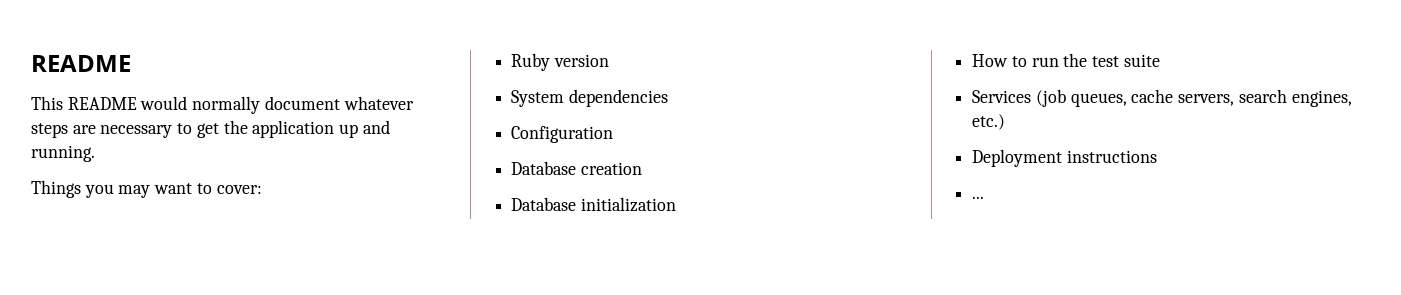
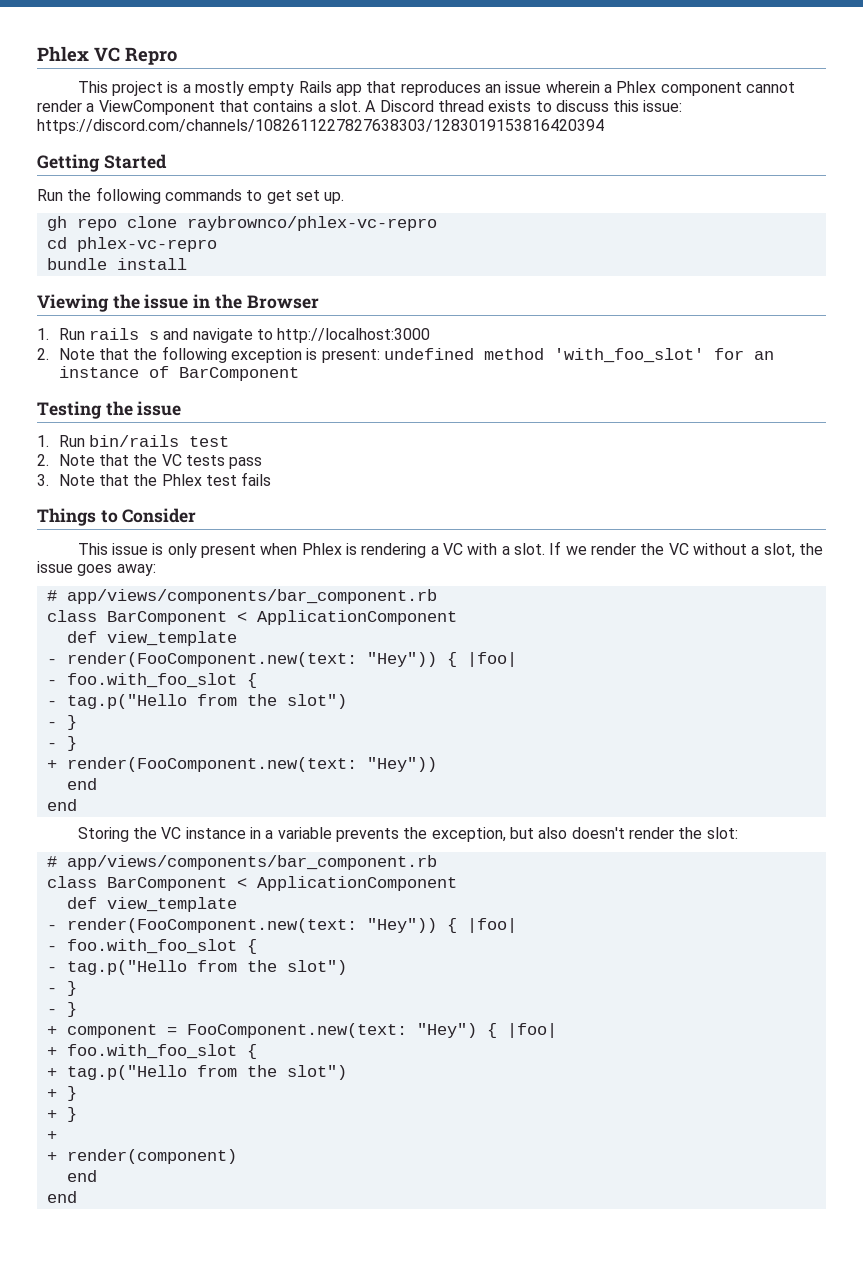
[31,55,131,72] [31,96,414,114] [31,120,390,138] [31,145,95,162] [31,180,262,198] [511,53,609,71] [511,89,668,107] [511,126,614,143] [511,161,642,175] [511,197,676,212] [972,53,1160,67] [972,89,1352,107] [972,114,1006,130] [972,149,1157,167] [972,196,985,199] README // This README would normally document whatever steps are necessary to get the application up and running. // Things you may want to cover: // Ruby version // System dependencies // Configuration // Database creation // Database initialization // How to run the test suite // Services (job queues, cache servers, search engines, etc.) // Deployment instructions // ... -> [37,46,177,65] [77,81,795,96] [37,100,683,115] [37,119,604,134] [37,154,167,172] [37,187,345,204] [46,216,437,231] [46,237,217,252] [46,258,187,270] [37,294,319,312] [37,328,431,343] [37,346,775,363] [58,366,299,381] [37,401,182,419] [37,435,230,447] [37,454,263,469] [37,472,272,486] [37,508,197,526] [77,541,823,558] [37,561,156,576] [46,589,437,604] [46,610,457,625] [66,631,237,646] [46,652,517,667] [46,673,257,688] [46,694,347,709] [46,715,77,730] [46,736,77,751] [46,757,437,772] [66,778,97,790] [46,799,77,811] [77,827,738,842] [46,855,437,870] [46,876,457,891] [66,897,237,912] [46,918,517,933] [46,939,257,954] [46,960,347,975] [46,981,77,996] [46,1002,77,1017] [46,1023,557,1038] [46,1044,257,1059] [46,1065,347,1080] [46,1086,77,1101] [46,1107,77,1122] [46,1131,57,1140] [46,1149,237,1164] [66,1170,97,1182] [46,1191,77,1203] Phlex VC Repro // This project is a mostly empty Rails app that reproduces an issue wherein a Phlex component cannot render a ViewComponent that contains a slot. A Discord thread exists to discuss this issue: https://discord.com/channels/1082611227827638303/1283019153816420394 // Getting Started // Run the following commands to get set up. // gh repo clone raybrownco/phlex-vc-repro // cd phlex-vc-repro // bundle install // Viewing the issue in the Browser // 1. Run rails s and navigate to http://localhost:3000 // 2. Note that the following exception is present: undefined method 'with_foo_slot' for an instance of BarComponent // Testing the issue // 1. Run bin/rails test // 2. Note that the VC tests pass // 3. Note that the Phlex test fails // Things to Consider // This issue is only present when Phlex is rendering a VC with a slot. If we render the VC without a slot, the issue goes away: // # app/views/components/bar_component.rb // class BarComponent < ApplicationComponent // def view_template // - render(FooComponent.new(text: "Hey")) { |foo| // - foo.with_foo_slot { // - tag.p("Hello from the slot") // - } // - } // + render(FooComponent.new(text: "Hey")) // end // end // Storing the VC instance in a variable prevents the exception, but also doesn't render the slot: // # app/views/components/bar_component.rb // class BarComponent < ApplicationComponent // def view_template // - render(FooComponent.new(text: "Hey")) { |foo| // - foo.with_foo_slot { // - tag.p("Hello from the slot") // - } // - } // + component = FooComponent.new(text: "Hey") { |foo| // + foo.with_foo_slot { // + tag.p("Hello from the slot") // + } // + } // + // + render(component) // end // end

